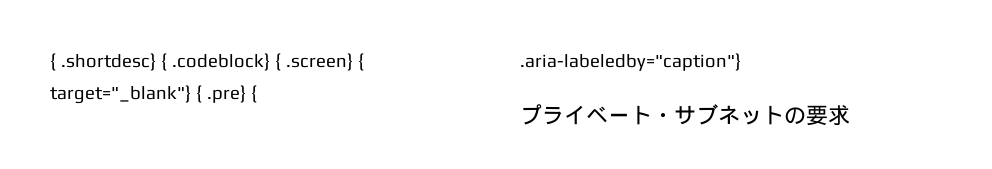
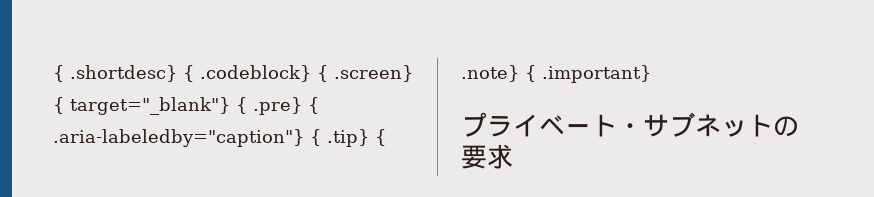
(741, 62) none -> [310,129,386,147] [461,65,651,83] { .tip} { .note} { .important}

